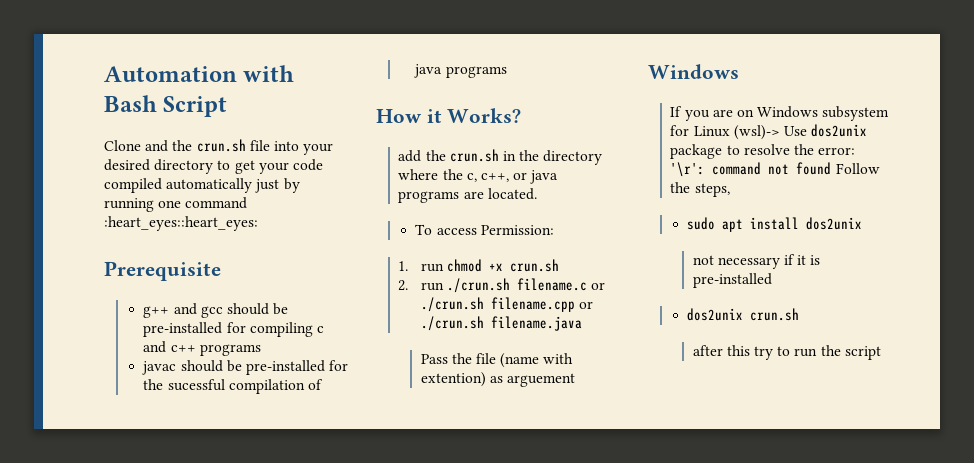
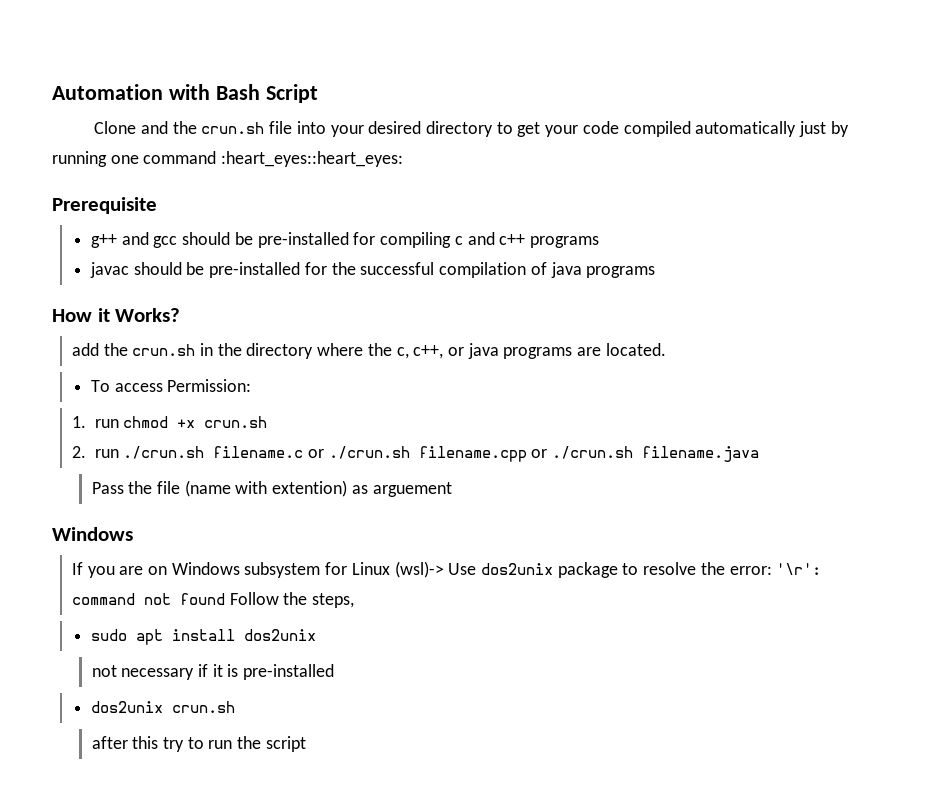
[167,379,225,391] sucessful -> [360,262,435,275] successful

